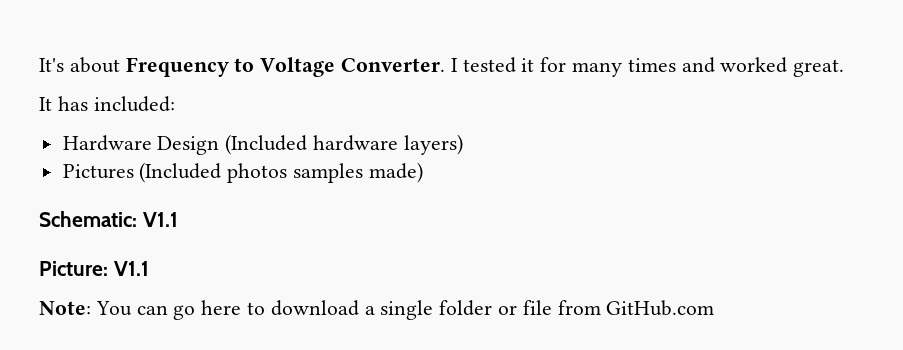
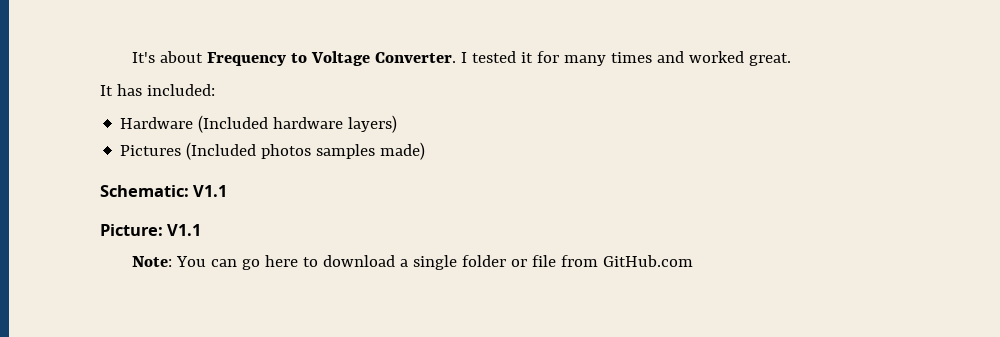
[157,136,220,155] Design -> (194, 123) none

